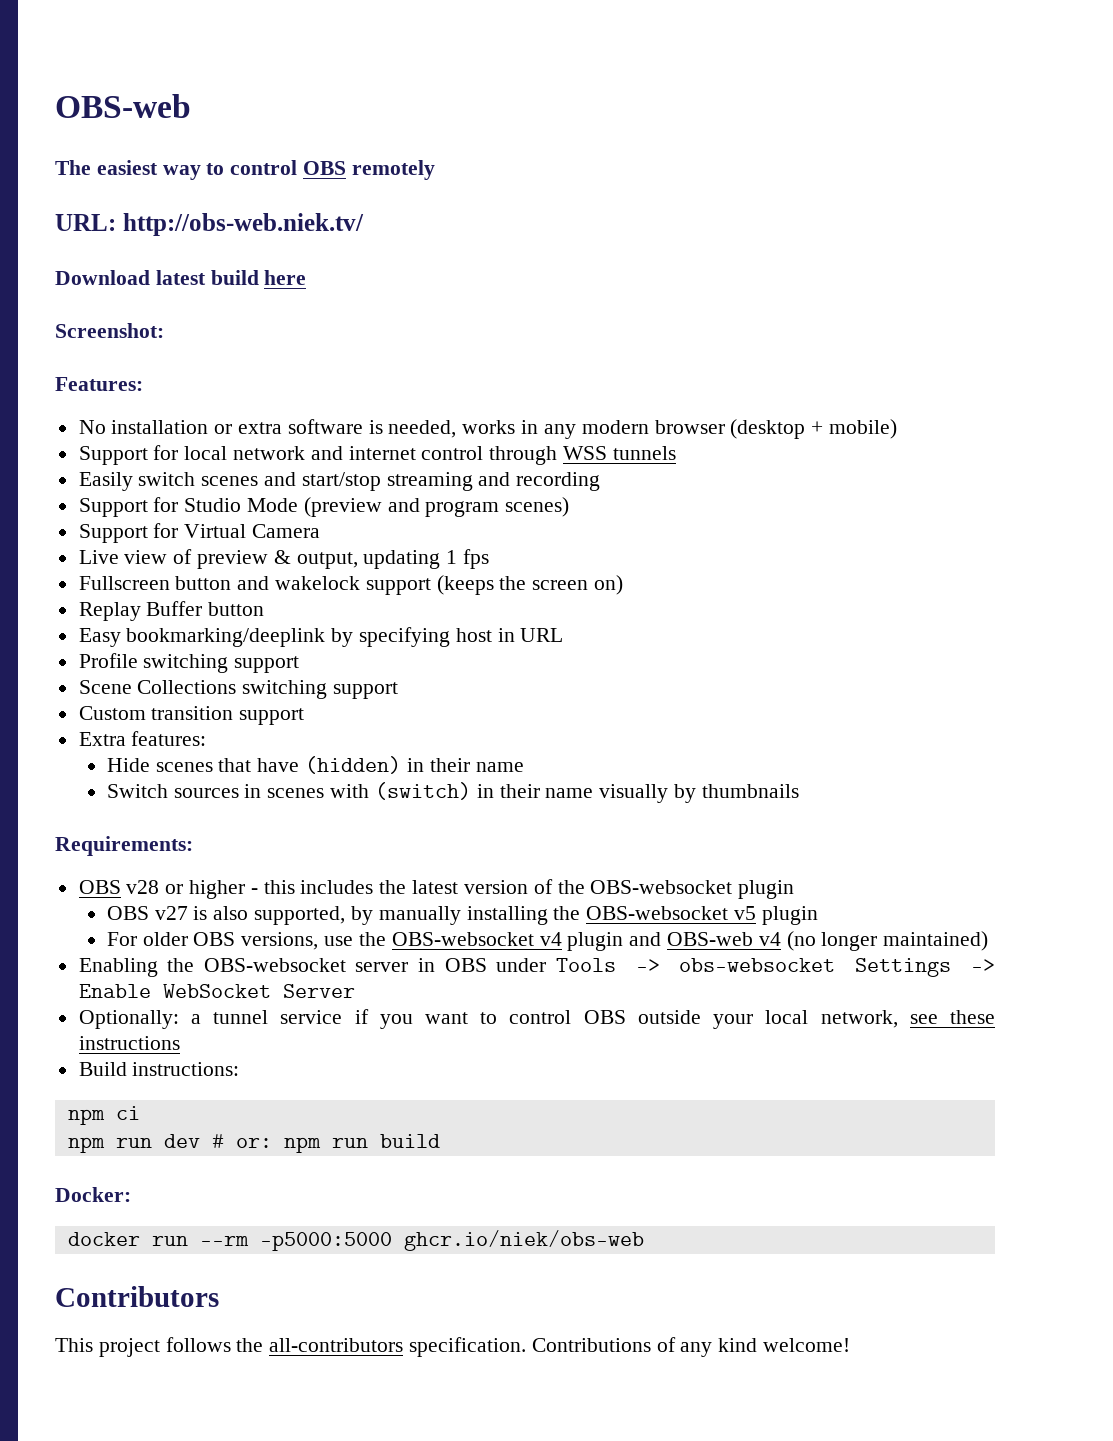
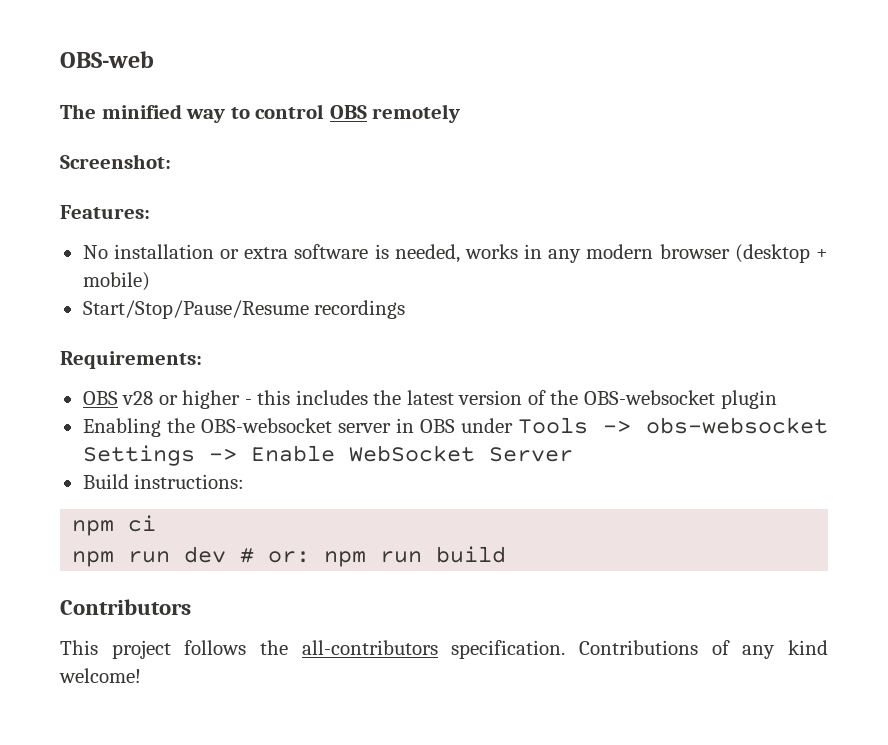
[96,160,158,175] easiest -> [101,104,182,119] minified
[55,213,364,236] [55,270,307,285] // URL: http://obs-web.niek.tv/ // Download latest build here -> (461, 113) none
[78,445,676,465] [78,472,601,491] [78,497,570,517] [78,523,321,543] [78,549,490,569] [78,575,624,595] [78,601,265,621] [78,627,564,647] [78,653,300,673] [78,680,399,699] [78,706,305,725] [78,731,207,746] [106,756,524,774] [106,782,799,803] Support for local network and internet control through WSS tunnels // Easily switch scenes and start/stop streaming and recording // Support for Studio Mode (preview and program scenes) // Support for Virtual Camera // Live view of preview & output, updating 1 fps // Fullscreen button and wakelock support (keeps the screen on) // Replay Buffer button // Easy bookmarking/deeplink by specifying host in URL // Profile switching support // Scene Collections switching support // Custom transition support // Extra features: // Hide scenes that have (hidden) in their name // Switch sources in scenes with (switch) in their name visually by thumbnails -> [82,300,406,319] Start/Stop/Pause/Resume recordings
[106,906,818,925] [106,931,989,951] // OBS v27 is also supported, by manually installing the OBS-websocket v5 plugin // For older OBS versions, use the OBS-websocket v4 plugin and OBS-web v4 (no longer maintained) -> (777, 399) none
[78,1009,996,1029] [78,1036,180,1050] // Optionally: a tunnel service if you want to control OBS outside your local network, see these instructions -> (573, 454) none
[55,1187,131,1202] [67,1230,644,1251] // Docker: // docker run --rm -p5000:5000 ghcr.io/niek/obs-web -> (507, 554) none

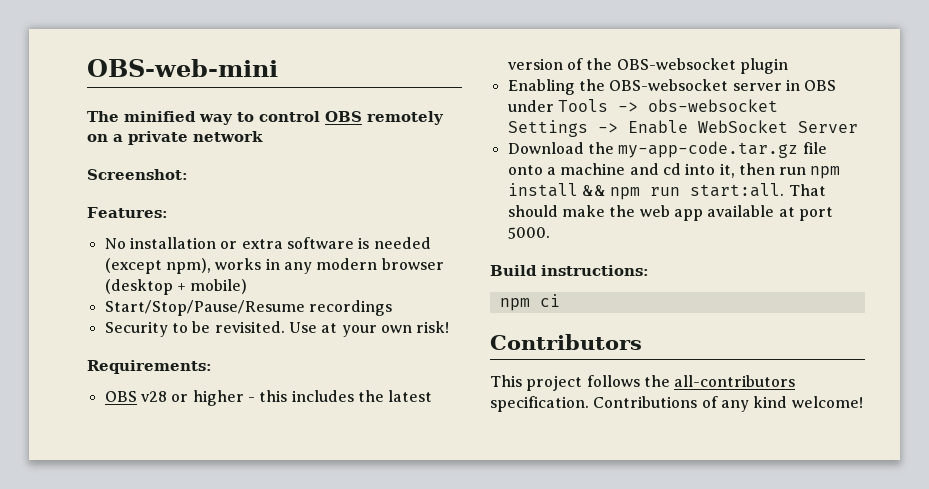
[60,51,154,68] OBS-web -> [87,59,278,77] OBS-web-mini
(461, 113) none -> [87,131,263,145] on a private network
[394,244,460,263] needed, -> [373,237,431,249] [104,258,211,274] needed (except npm),
(406, 309) none -> [104,321,450,337] // Security to be revisited. Use at your own risk!
[82,474,245,489] [72,515,157,536] [72,546,507,567] Build instructions: // npm ci // npm run dev # or: npm run build -> [507,141,827,158] [507,163,841,179] [507,183,826,200] [507,205,833,221] [507,227,550,239] [490,265,649,276] [499,294,560,311] Download the my-app-code.tar.gz file onto a machine and cd into it, then run npm install && npm run start:all. That should make the web app available at port 5000. // Build instructions: // npm ci

